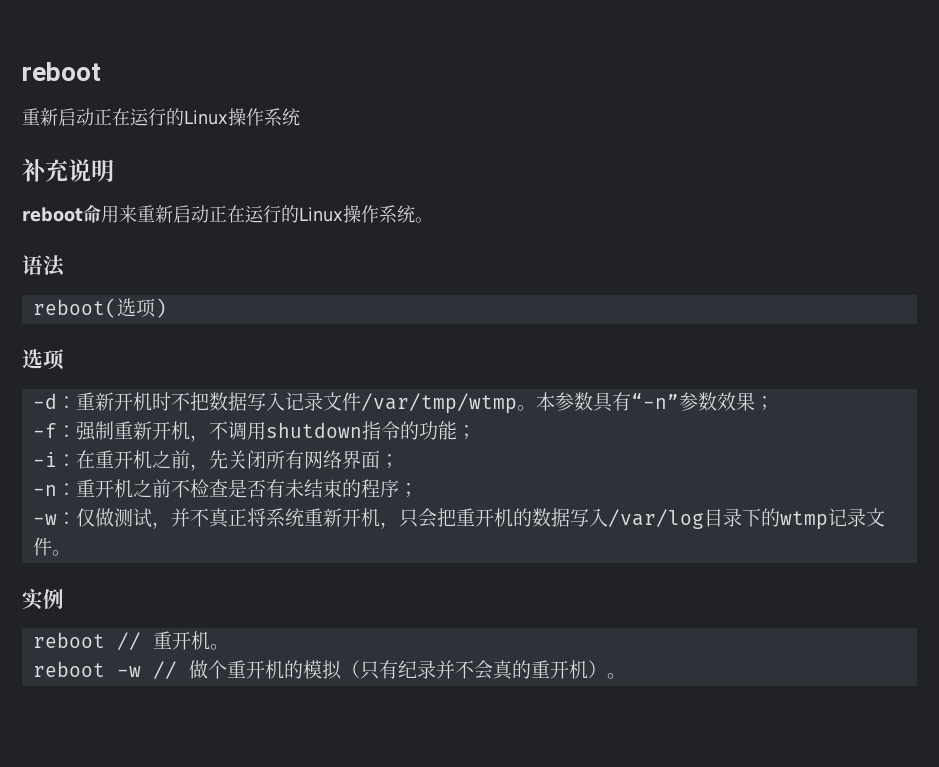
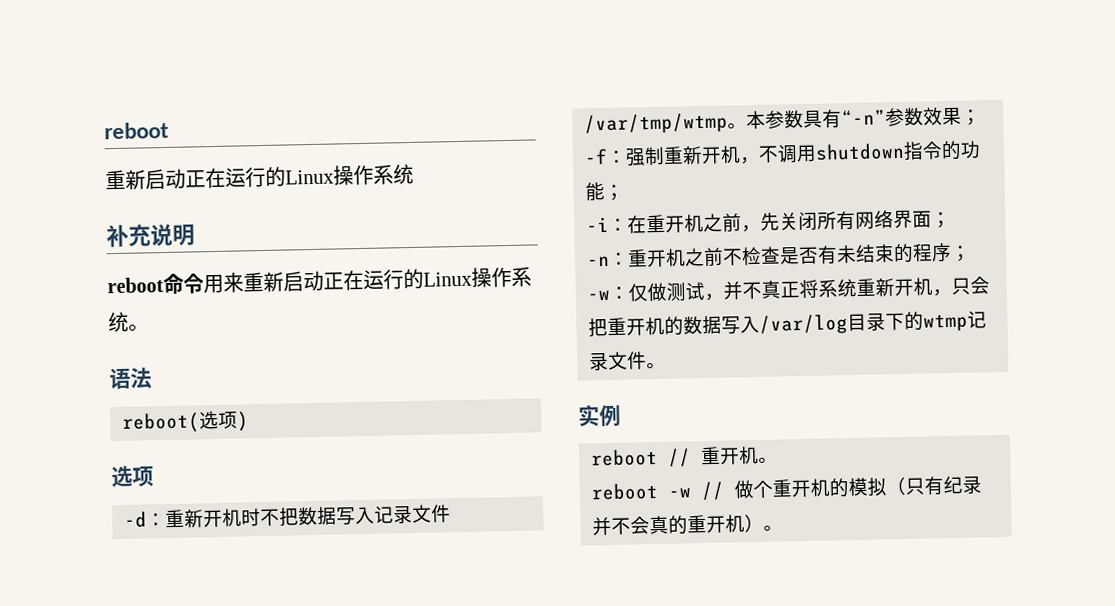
(101, 213) none -> [183,273,204,294] 令

